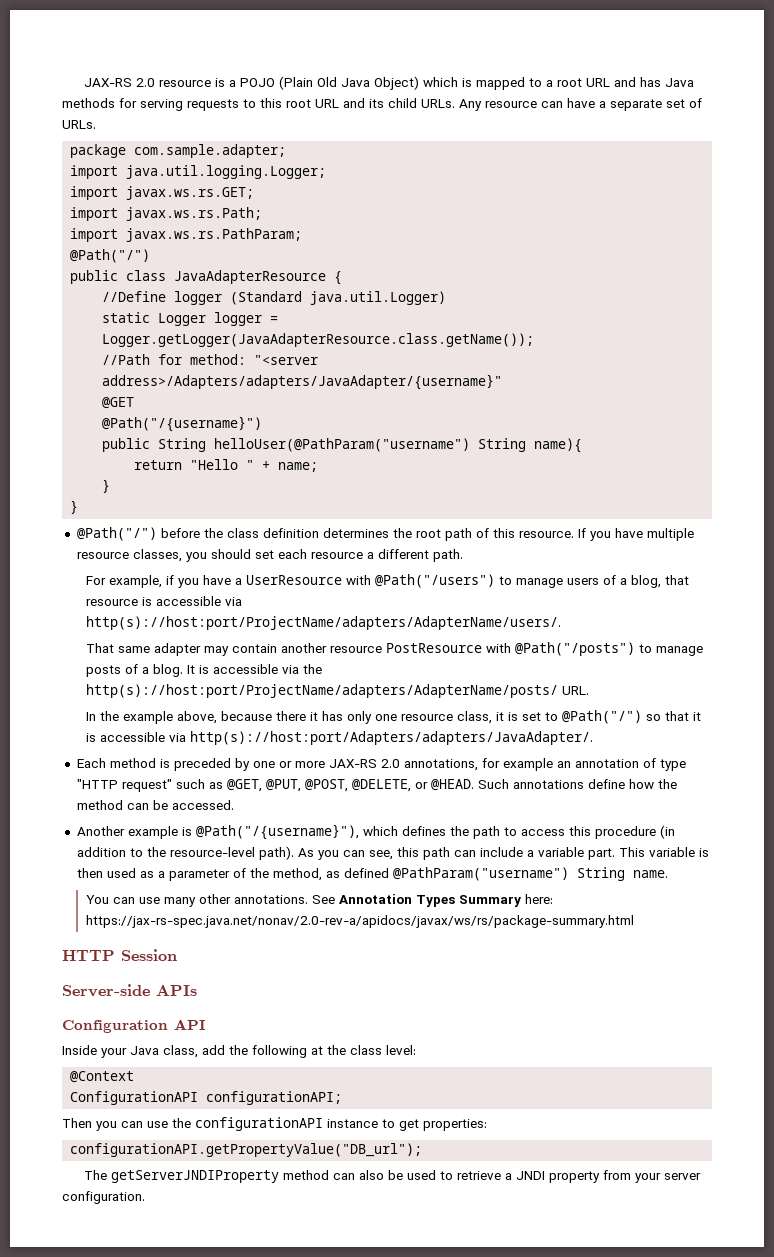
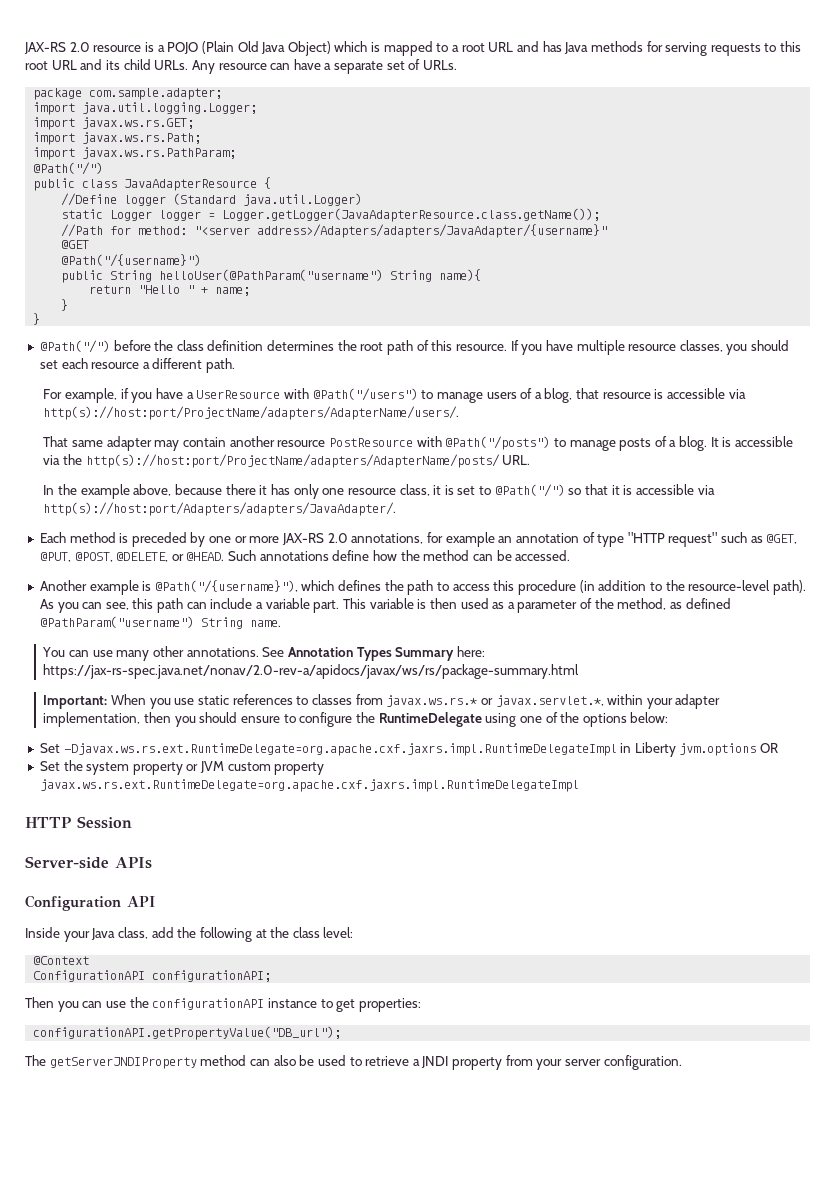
(634, 921) none -> [43,694,721,709] [43,712,669,727] [39,742,779,757] [39,760,325,775] [39,779,579,792] // Important: When you use static references to classes from javax.ws.rs.* or javax.servlet.*, within your adapter implementation, then you should ensure to configure the RuntimeDelegate using one of the options below: // Set -Djavax.ws.rs.ext.RuntimeDelegate=org.apache.cxf.jaxrs.impl.RuntimeDelegateImpl in Liberty jvm.options OR // Set the system property or JVM custom property javax.ws.rs.ext.RuntimeDelegate=org.apache.cxf.jaxrs.impl.RuntimeDelegateImpl

